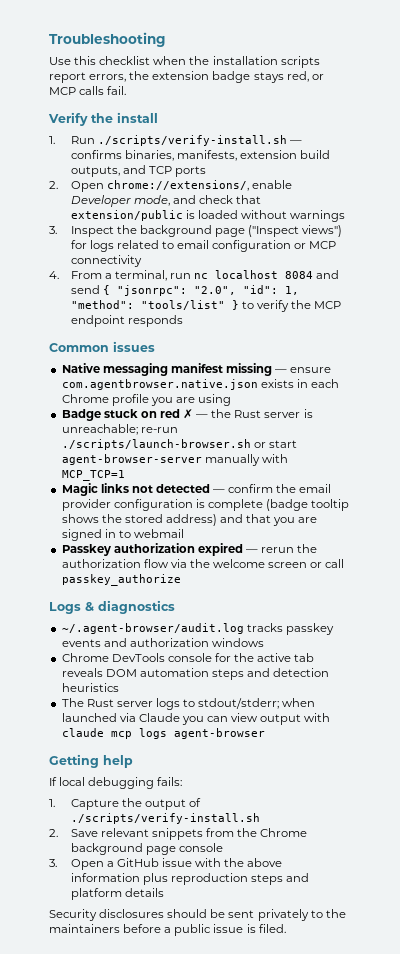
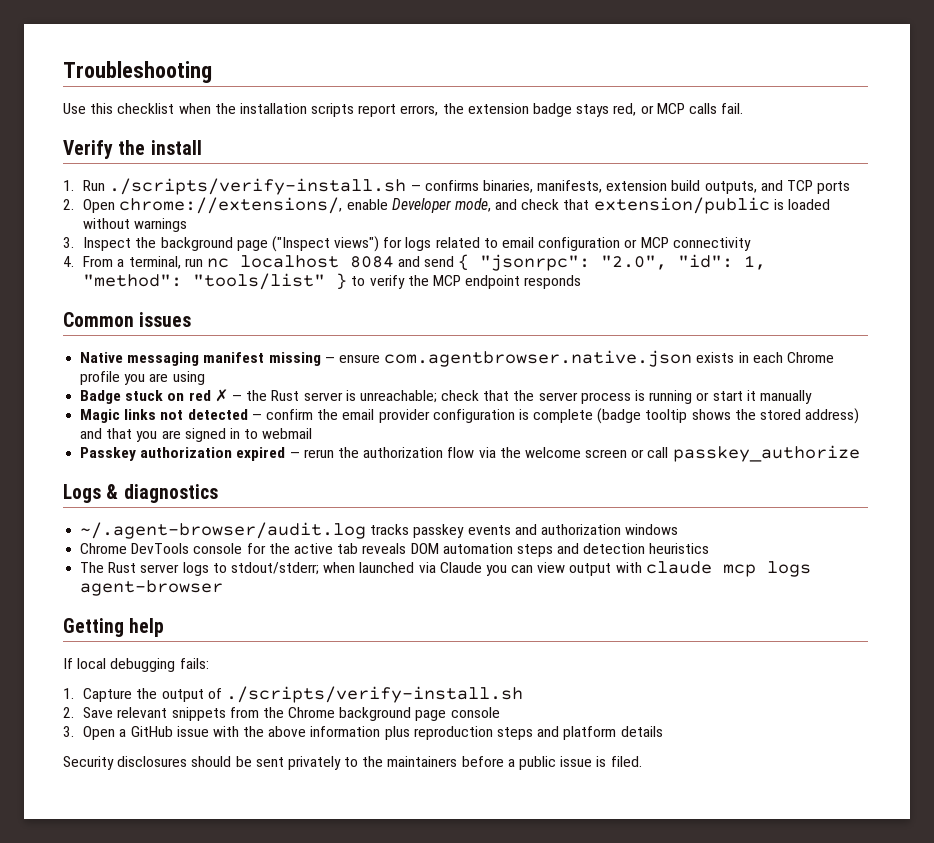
[140,427,178,433] [61,439,251,450] re-run ./scripts/launch-browser.sh -> [441,390,693,404] check that the server process is running
[61,454,202,465] agent-browser-server -> [746,390,756,401] it
[261,454,288,463] [61,470,125,481] with MCP_TCP=1 -> (812, 397) none

